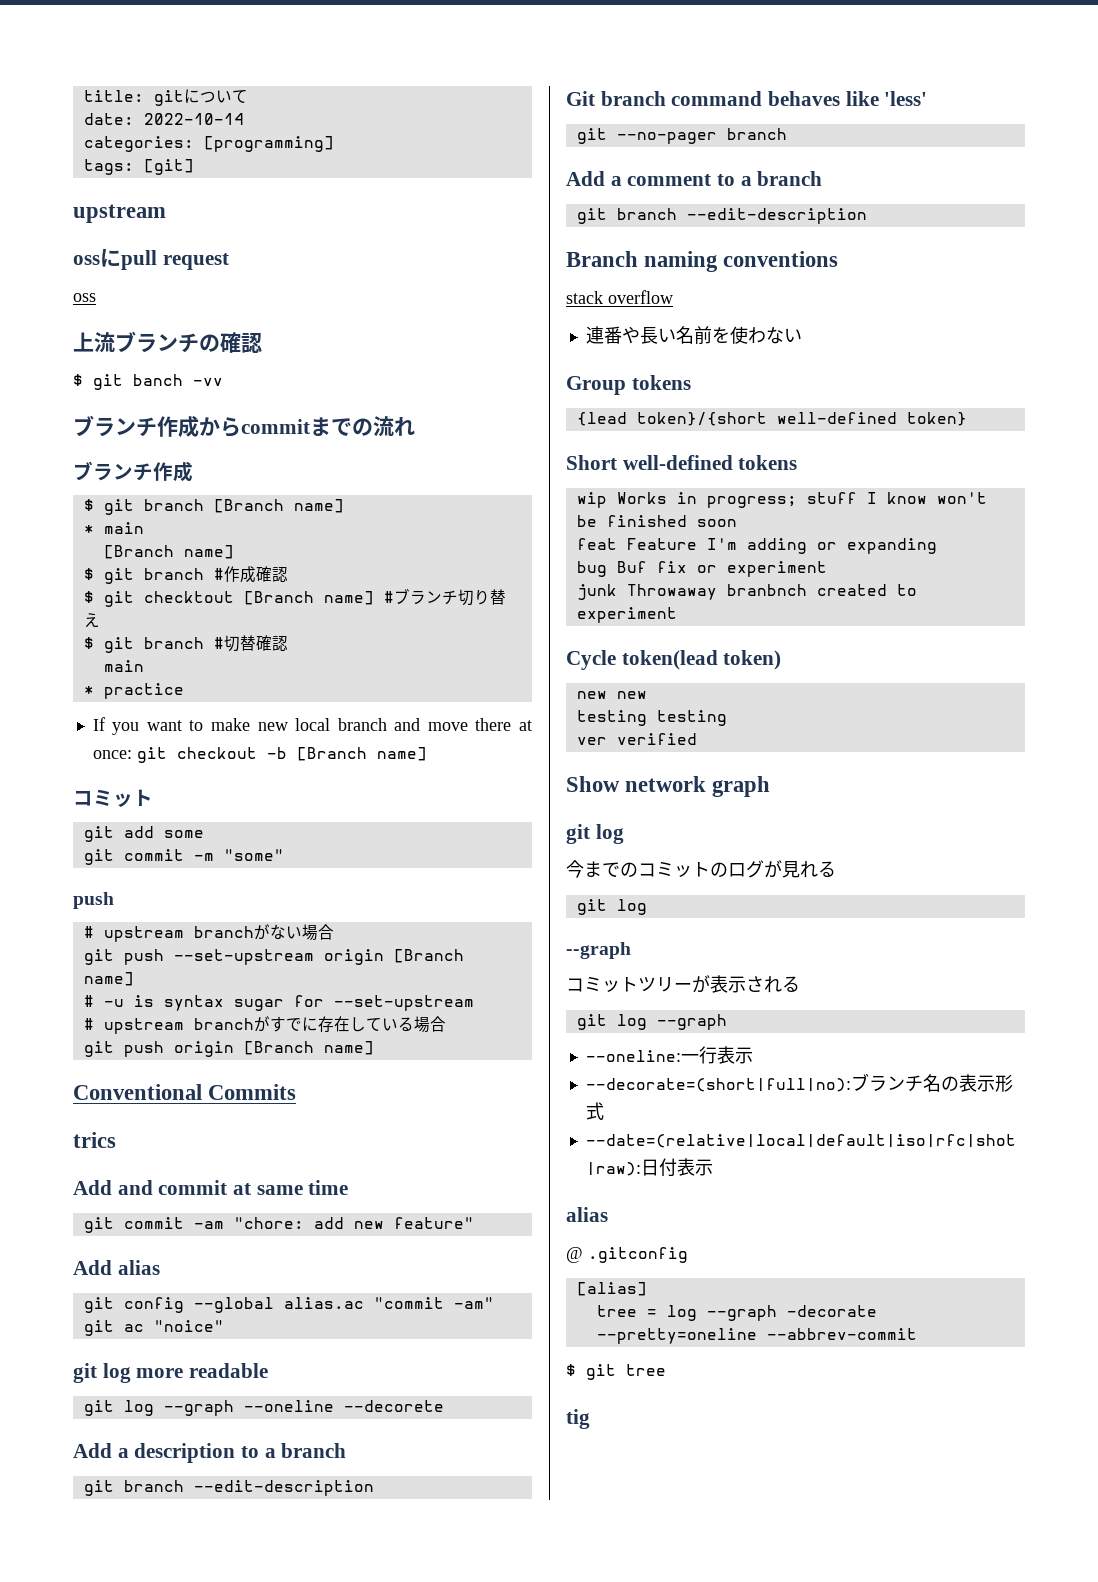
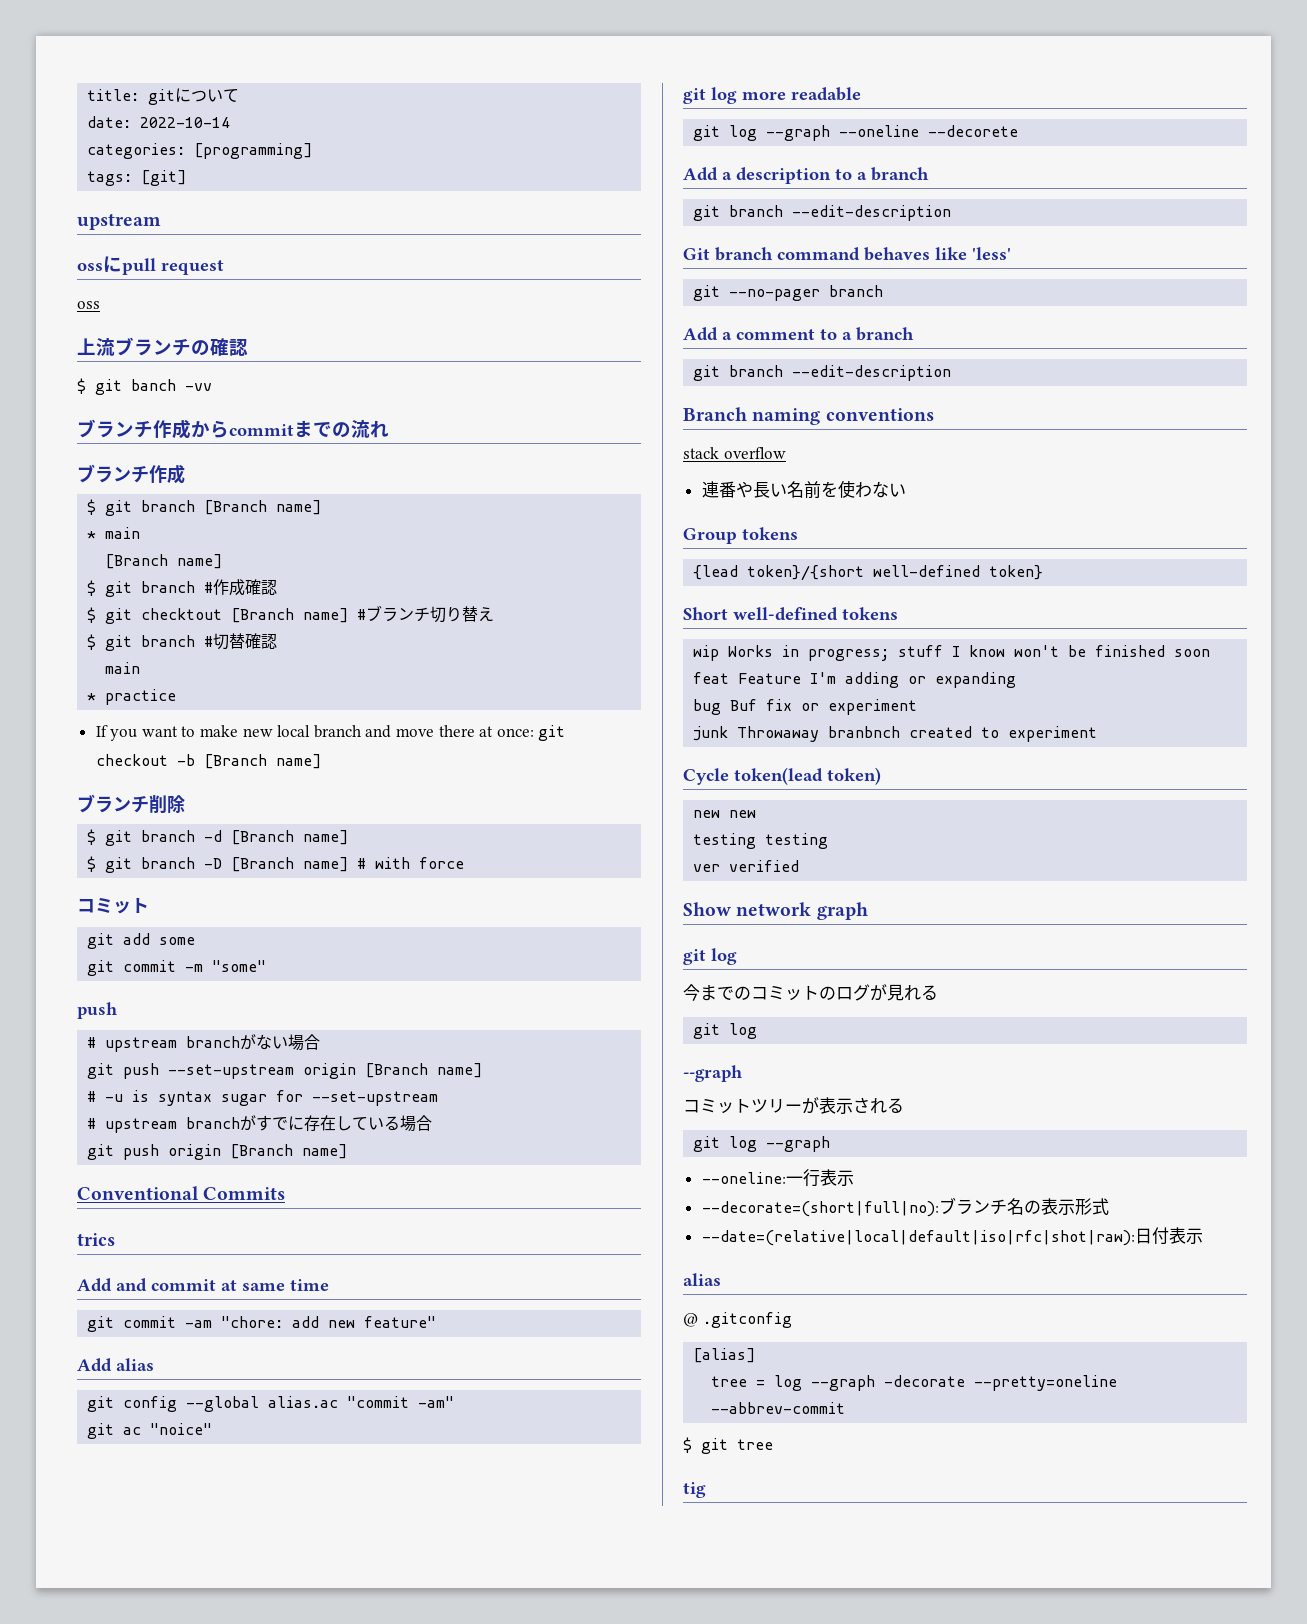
(427, 754) none -> [77,794,185,813] [87,829,349,846] [87,856,465,873] // ブランチ削除 // $ git branch -d [Branch name] // $ git branch -D [Branch name] # with force

